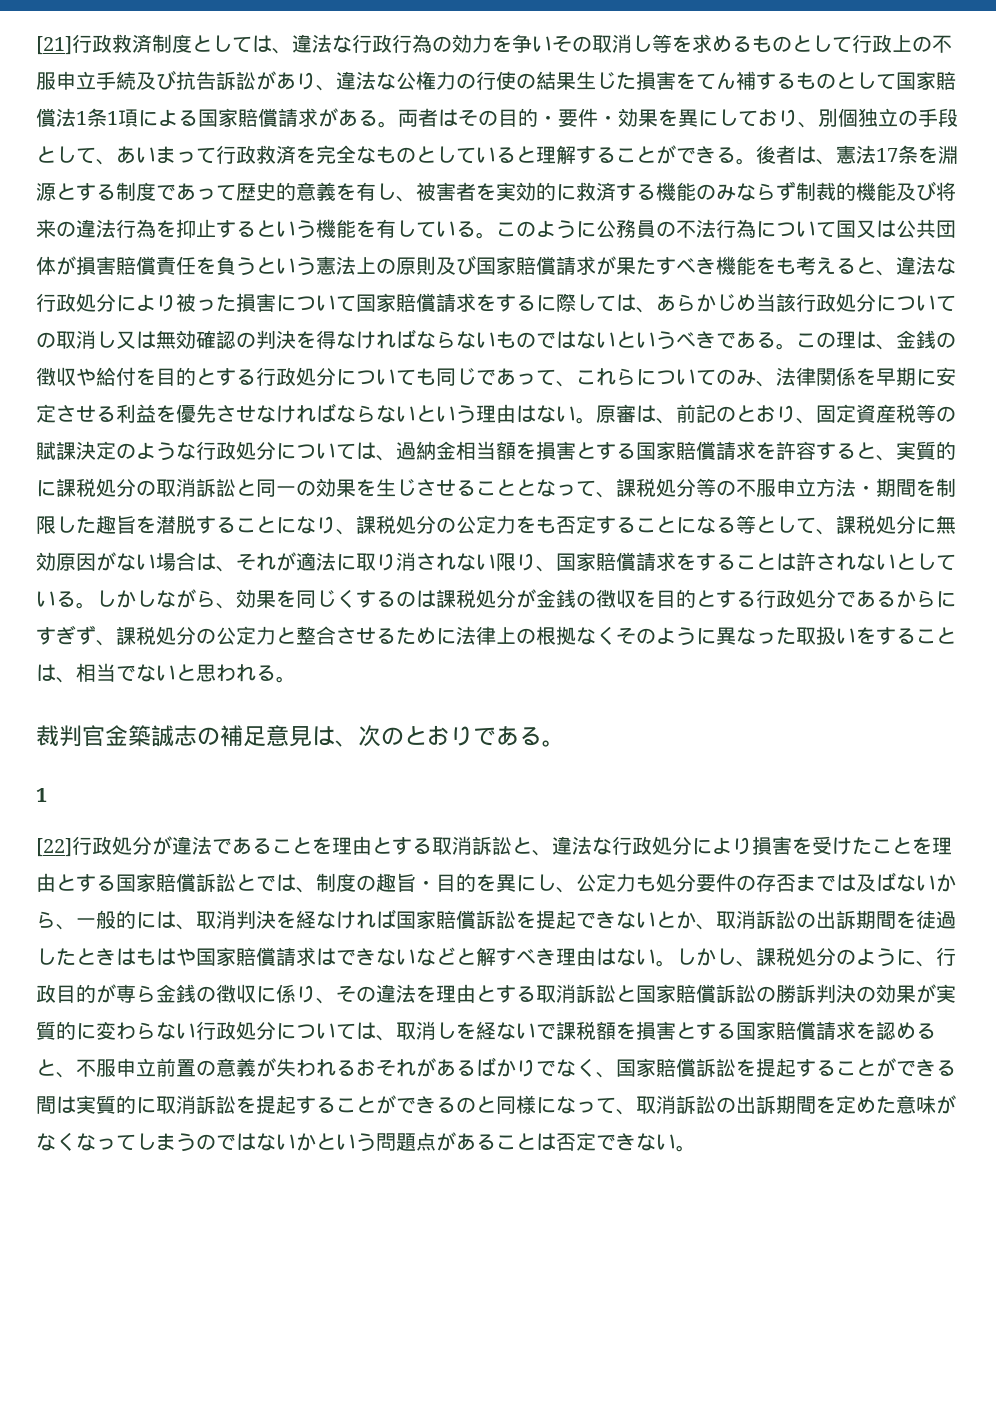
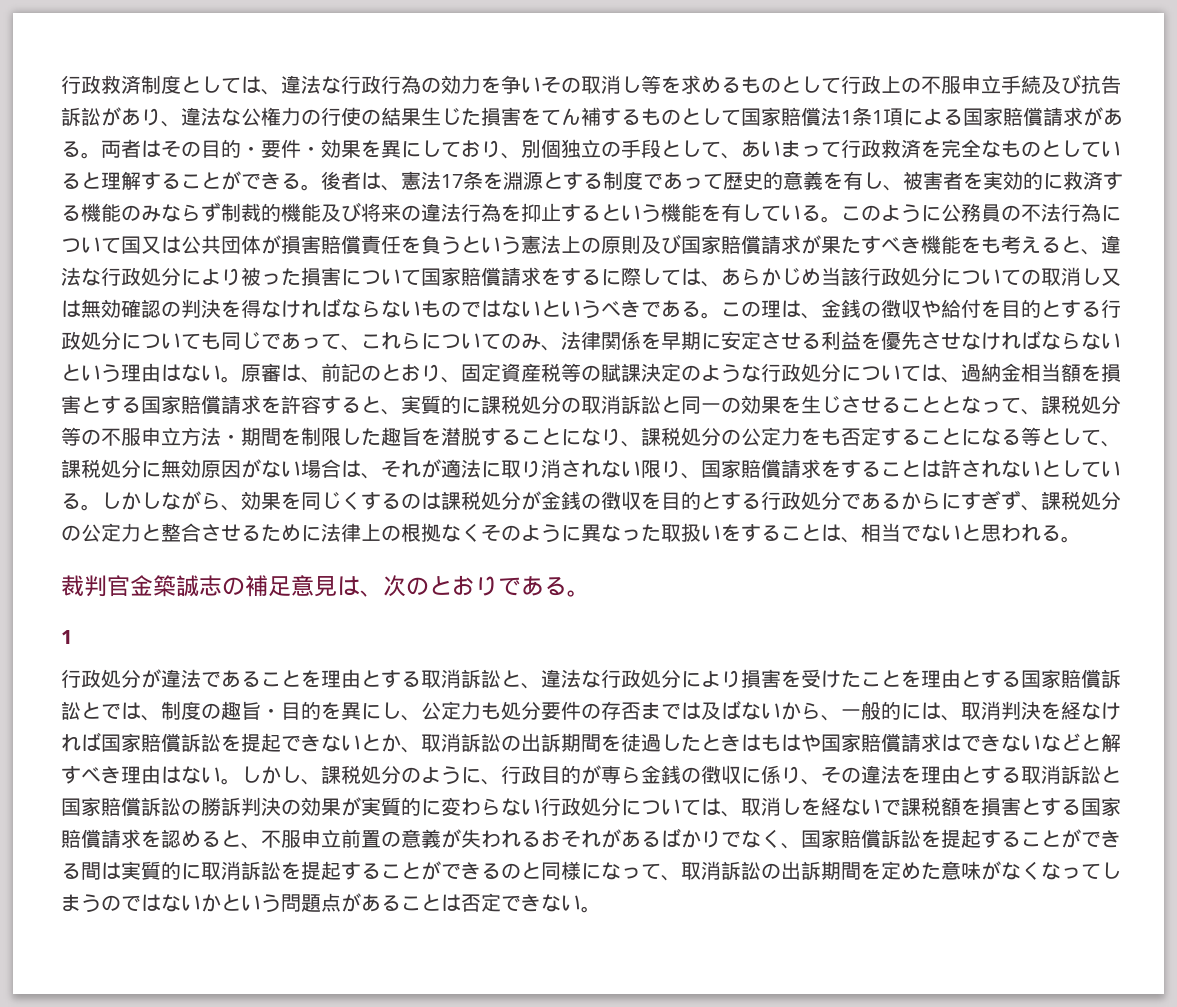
[36,36,72,55] [21] -> (61, 84) none
[36,838,72,857] [22] -> (72, 637) none

